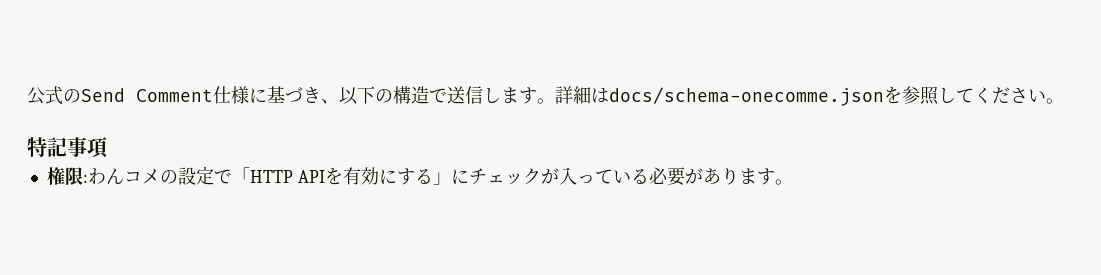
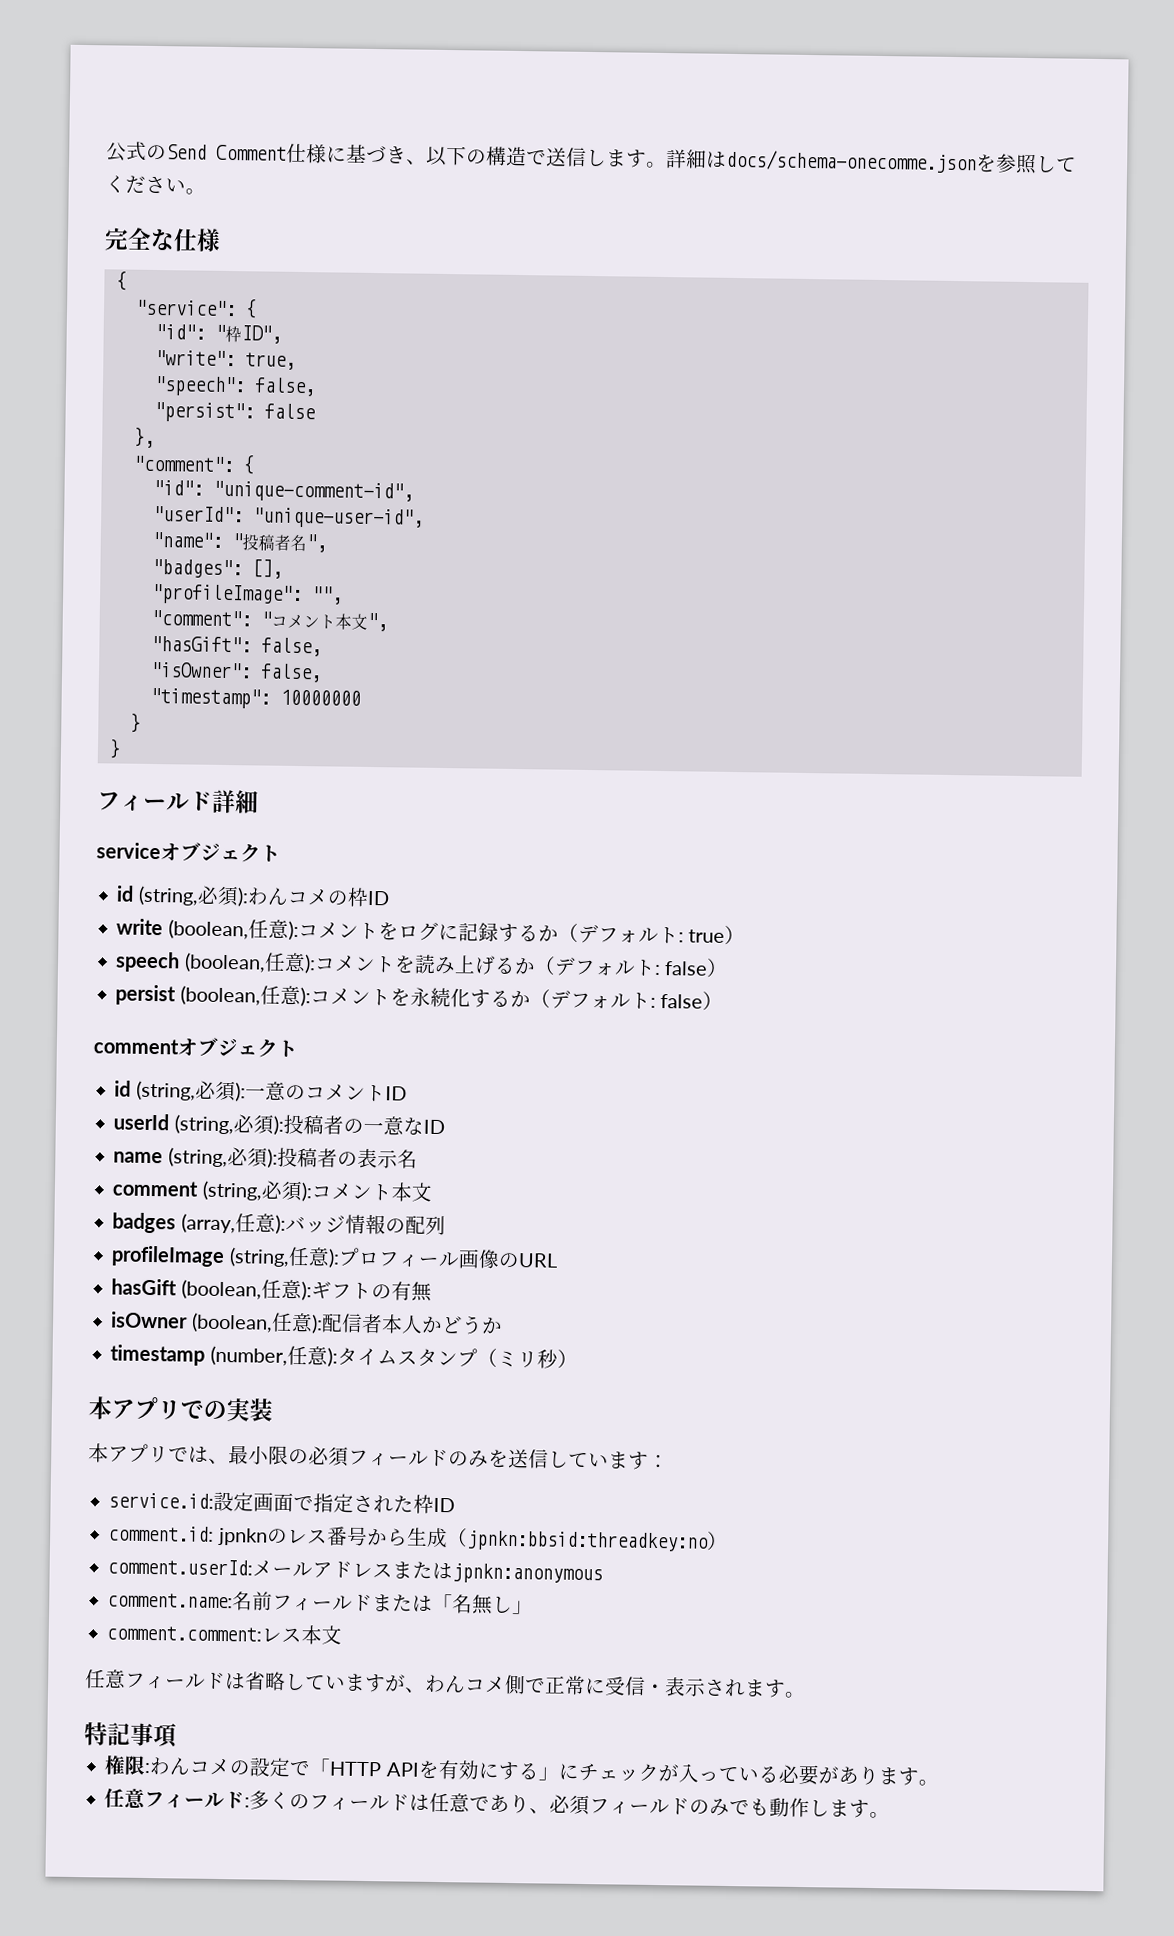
(1064, 101) none -> [104,227,221,252] [115,270,127,291] [134,298,257,319] [154,323,282,344] [154,349,296,370] [153,375,316,397] [153,401,316,423] [133,426,155,448] [132,454,255,475] [152,479,414,503] [152,505,424,529] [151,531,327,553] [151,558,283,579] [150,583,343,606] [150,609,388,632] [150,635,322,657] [149,661,322,683] [149,687,361,709] [129,712,141,733] [108,738,121,759] [97,789,259,814] [96,842,281,863] [116,885,390,907] [116,918,745,946] [115,951,728,978] [115,984,723,1011] [93,1037,298,1058] [114,1080,407,1102] [113,1113,445,1136] [113,1147,418,1169] [112,1180,433,1202] [112,1212,446,1236] [111,1245,558,1269] [111,1278,432,1302] [110,1311,503,1335] [110,1344,578,1369] [88,1396,274,1422] [88,1443,669,1470] [108,1491,456,1514] [108,1525,728,1553] [107,1558,604,1585] [107,1591,534,1615] [106,1625,343,1645] [85,1669,806,1699] // 完全な仕様 // { // "service": { // "id": "枠ID", // "write": true, // "speech": false, // "persist": false // }, // "comment": { // "id": "unique-comment-id", // "userId": "unique-user-id", // "name": "投稿者名", // "badges": [], // "profileImage": "", // "comment": "コメント本文", // "hasGift": false, // "isOwner": false, // "timestamp": 10000000 // } // } // フィールド詳細 // serviceオブジェクト // id (string,必須):わんコメの枠ID // write (boolean,任意):コメントをログに記録するか（デフォルト: true） // speech (boolean,任意):コメントを読み上げるか（デフォルト: false） // persist (boolean,任意):コメントを永続化するか（デフォルト: false） // commentオブジェクト // id (string,必須):一意のコメントID // userId (string,必須):投稿者の一意なID // name (string,必須):投稿者の表示名 // comment (string,必須):コメント本文 // badges (array,任意):バッジ情報の配列 // profileImage (string,任意):プロフィール画像のURL // hasGift (boolean,任意):ギフトの有無 // isOwner (boolean,任意):配信者本人かどうか // timestamp (number,任意):タイムスタンプ（ミリ秒） // 本アプリでの実装 // 本アプリでは、最小限の必須フィールドのみを送信しています： // service.id:設定画面で指定された枠ID // comment.id: jpnknのレス番号から生成（jpnkn:bbsid:threadkey:no） // comment.userId:メールアドレスまたはjpnkn:anonymous // comment.name:名前フィールドまたは「名無し」 // comment.comment:レス本文 // 任意フィールドは省略していますが、わんコメ側で正常に受信・表示されます。
(793, 182) none -> [104,1788,891,1819] // 任意フィールド:多くのフィールドは任意であり、必須フィールドのみでも動作します。

